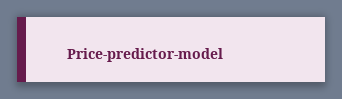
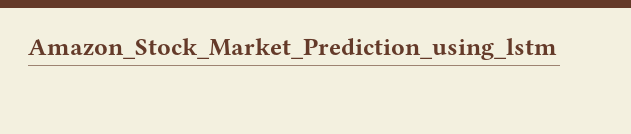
[67,48,223,62] Price-predictor-model -> [28,38,557,60] Amazon_Stock_Market_Prediction_using_lstm

